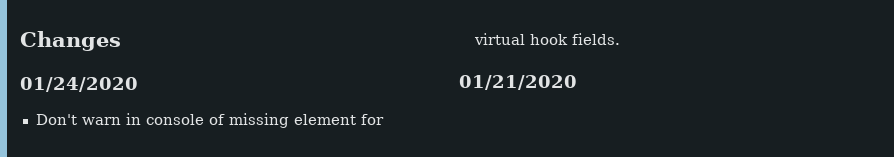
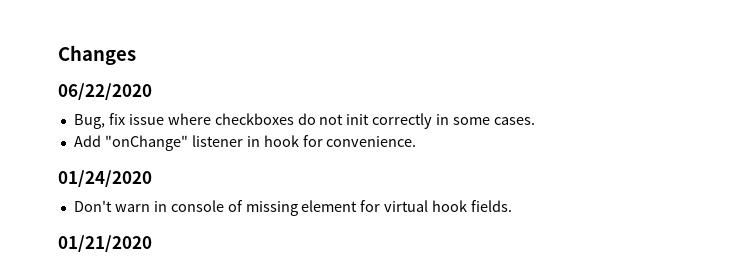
(121, 41) none -> [58,83,152,100] [73,113,536,129] [73,135,417,151] // 06/22/2020 // Bug, fix issue where checkboxes do not init correctly in some cases. // Add "onChange" listener in hook for convenience.

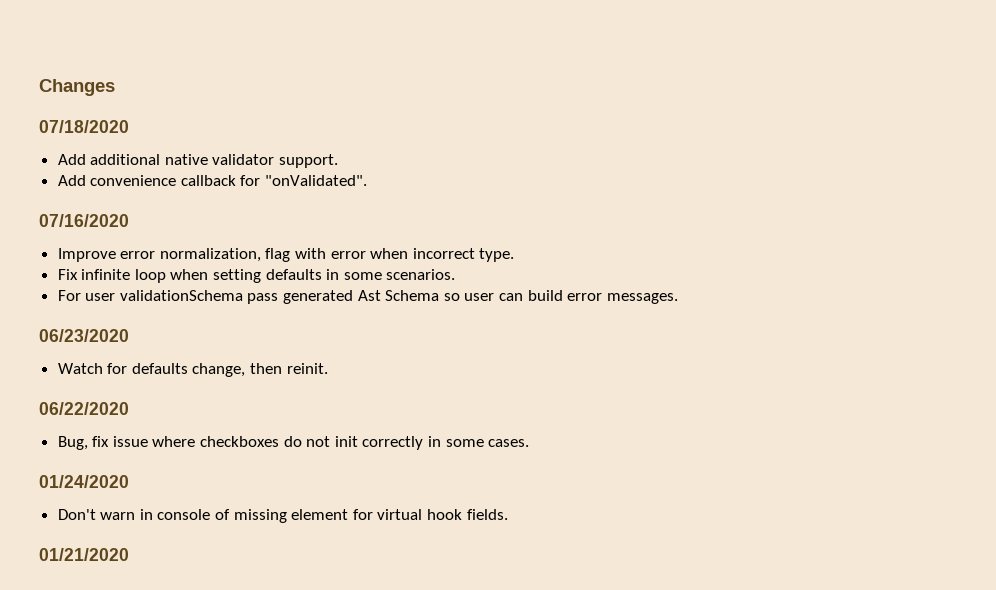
(136, 55) none -> [39,120,129,133] [57,154,339,168] [57,175,368,186] [39,214,129,227] [57,248,515,262] [57,269,456,283] [57,290,678,304] [39,329,129,342] [57,363,328,377] // 07/18/2020 // Add additional native validator support. // Add convenience callback for "onValidated". // 07/16/2020 // Improve error normalization, flag with error when incorrect type. // Fix infinite loop when setting defaults in some scenarios. // For user validationSchema pass generated Ast Schema so user can build error messages. // 06/23/2020 // Watch for defaults change, then reinit.
[73,135,417,151] // Add "onChange" listener in hook for convenience. -> (530, 443) none

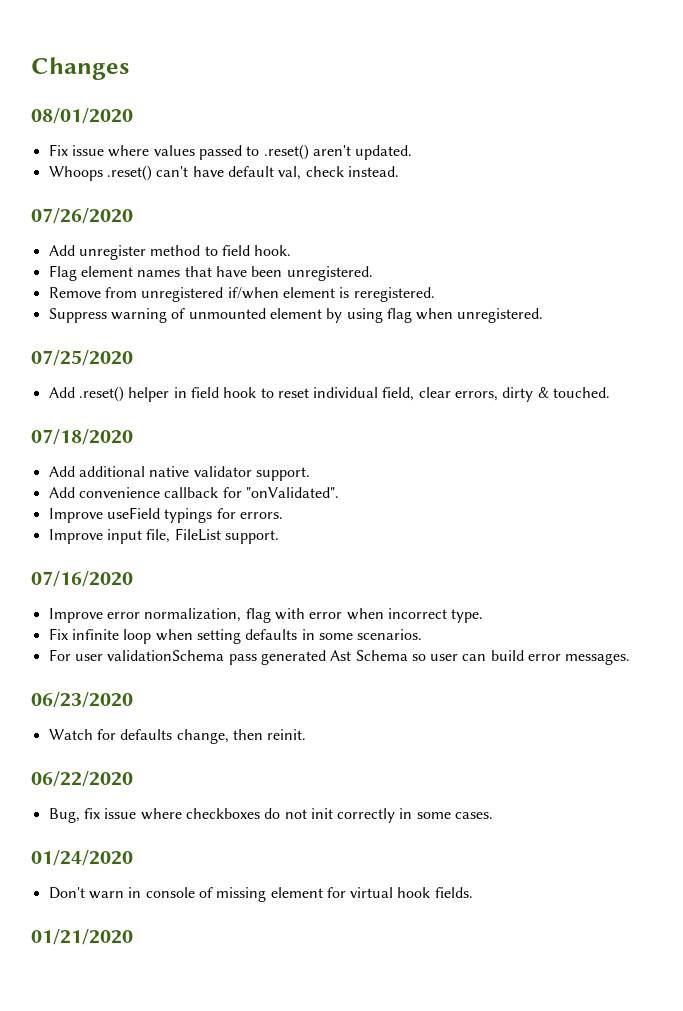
(115, 87) none -> [31,108,133,124] [48,144,413,160] [48,165,399,181] [31,208,133,224] [48,245,292,260] [48,265,373,281] [48,287,435,302] [48,308,544,323] [31,350,133,366] [48,386,611,402] // 08/01/2020 // Fix issue where values passed to .reset() aren't updated. // Whoops .reset() can't have default val, check instead. // 07/26/2020 // Add unregister method to field hook. // Flag element names that have been unregistered. // Remove from unregistered if/when element is reregistered. // Suppress warning of unmounted element by using flag when unregistered. // 07/25/2020 // Add .reset() helper in field hook to reset individual field, clear errors, dirty & touched.
(368, 180) none -> [48,507,283,523] [48,528,279,544] // Improve useField typings for errors. // Improve input file, FileList support.

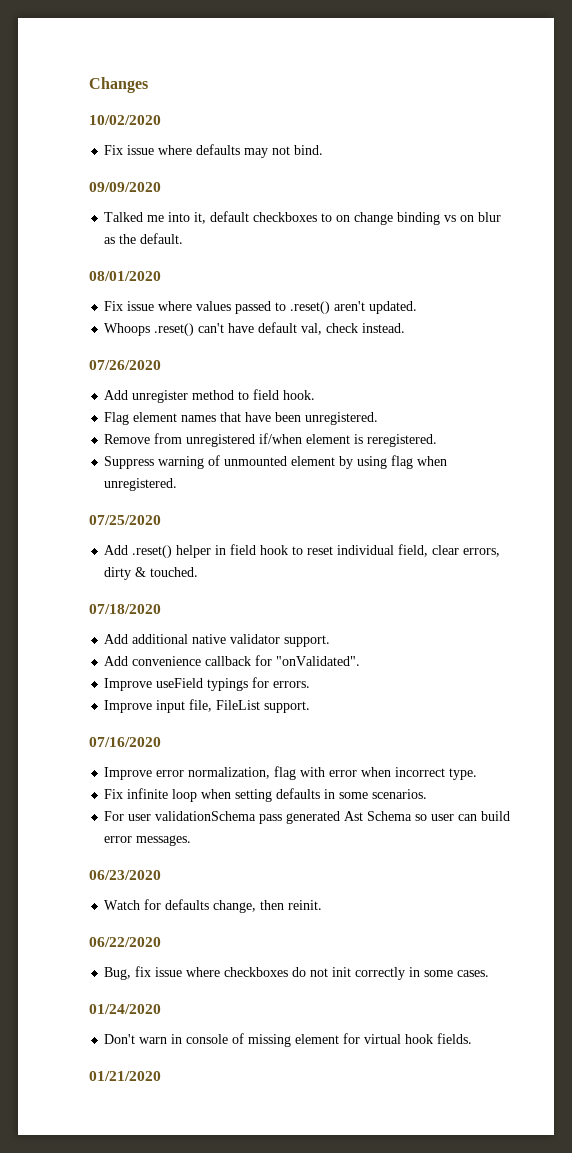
(129, 68) none -> [89,115,161,125] [104,144,324,158] [89,182,161,192] [104,211,502,225] [104,233,184,244] // 10/02/2020 // Fix issue where defaults may not bind. // 09/09/2020 // Talked me into it, default checkboxes to on change binding vs on blur as the default.

